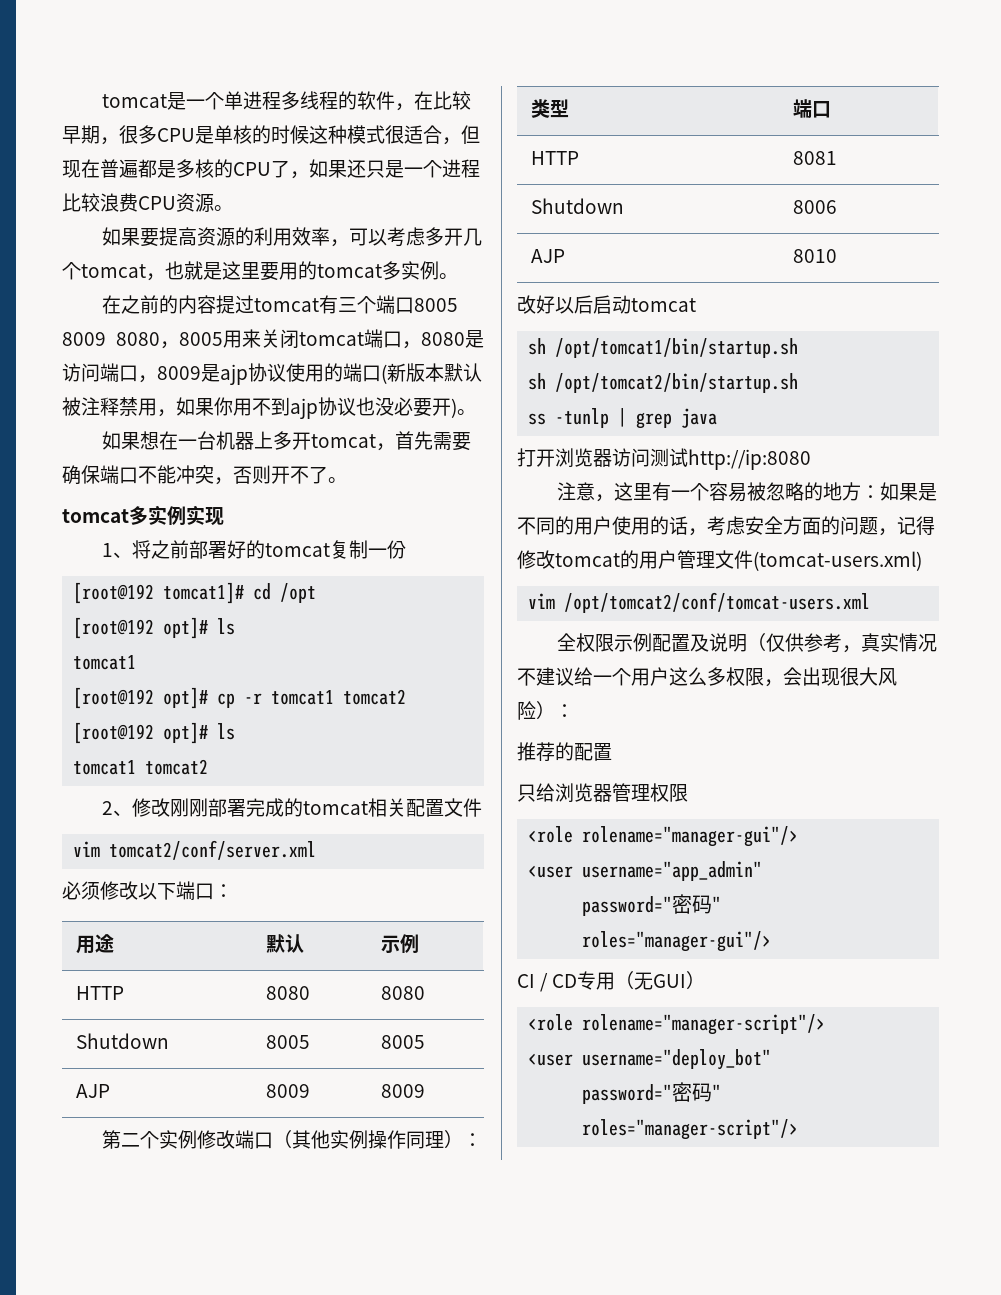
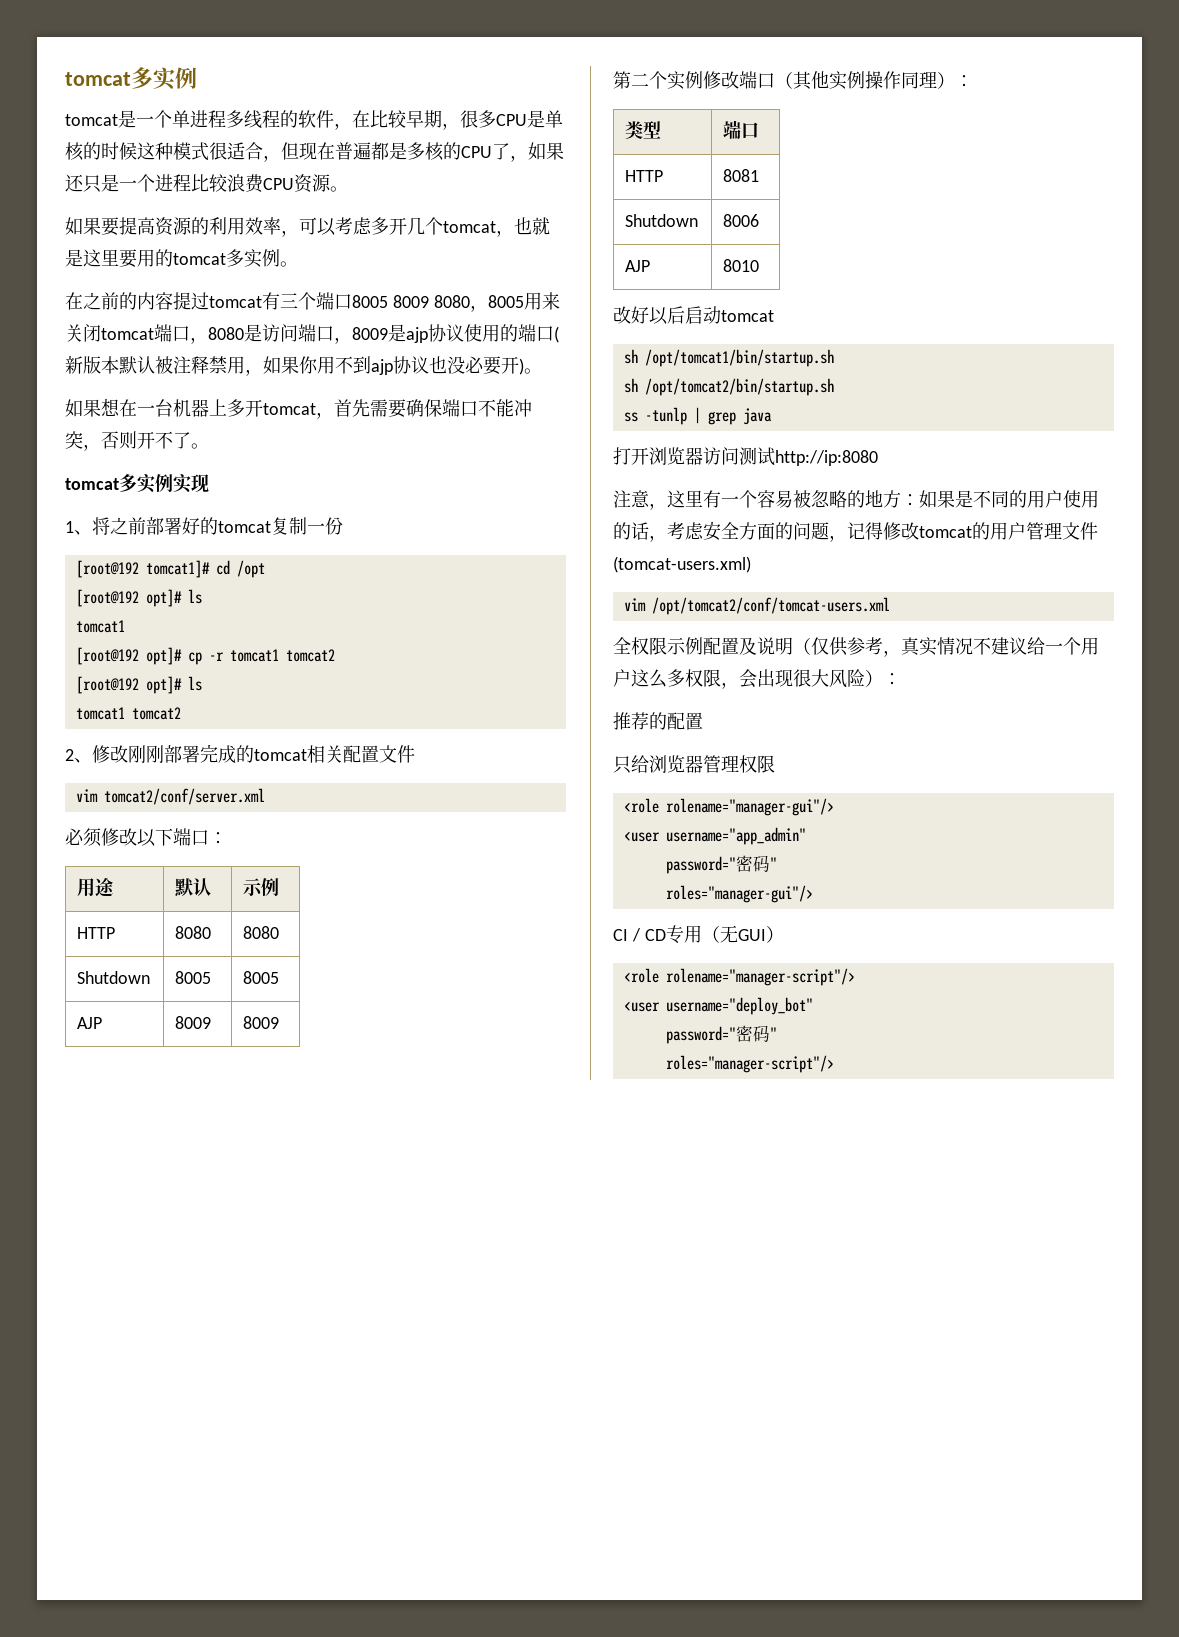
[101,94,167,108] tomcat -> [65,67,197,90] [65,114,118,126] tomcat多实例 // tomcat

